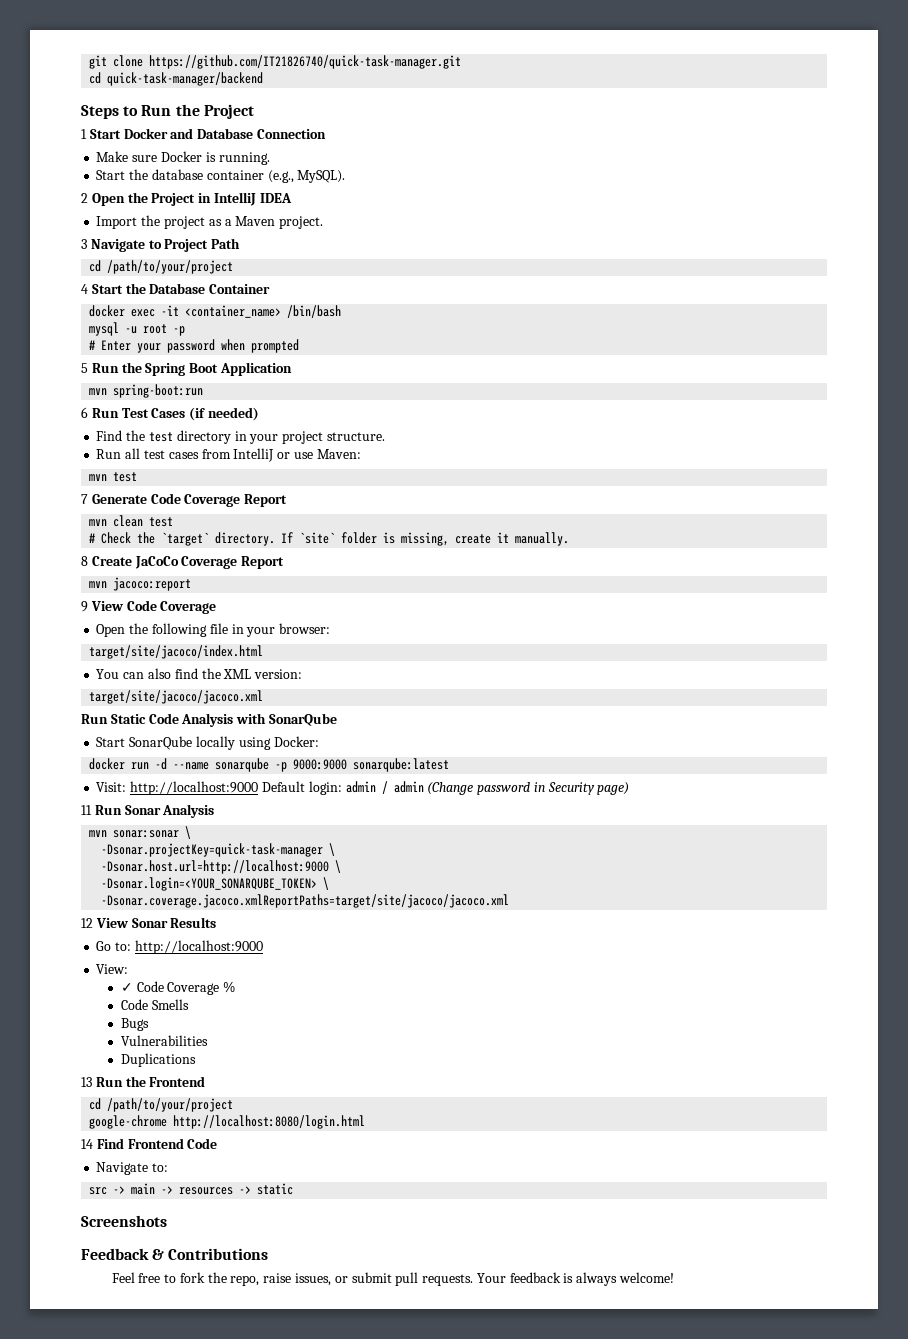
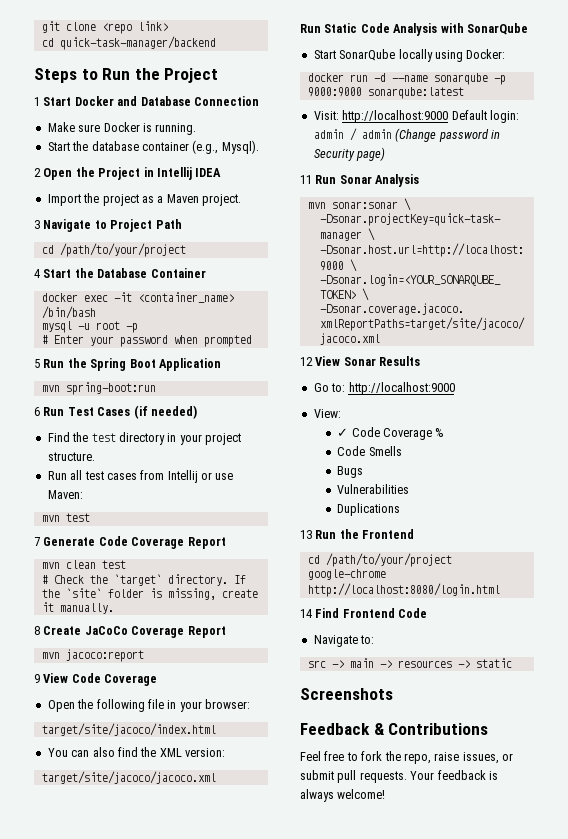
[149,55,462,69] https://github.com/IT21826740/quick-task-manager.git -> [101,21,168,34] <repo link>
[297,170,346,183] MySQL). -> [221,140,259,154] Mysql).
[213,192,256,206] IntelliJ -> [156,167,192,180] Intellij
[233,448,275,462] IntelliJ -> [167,470,198,483] Intellij
(294, 537) none -> [41,589,60,598] the

